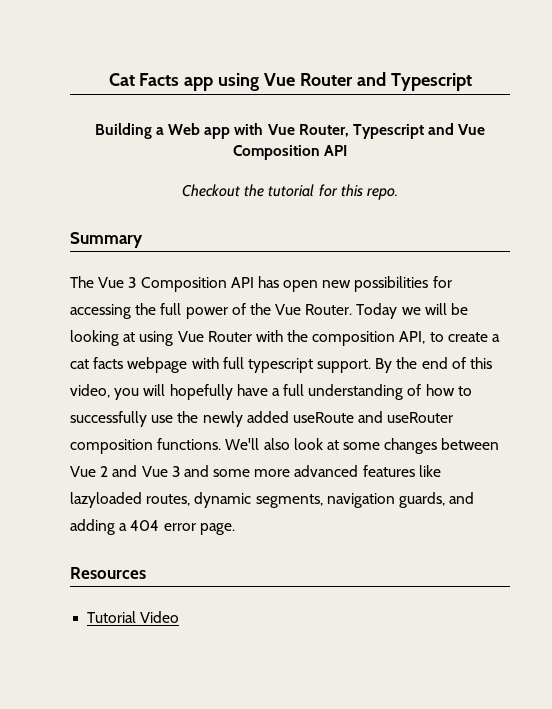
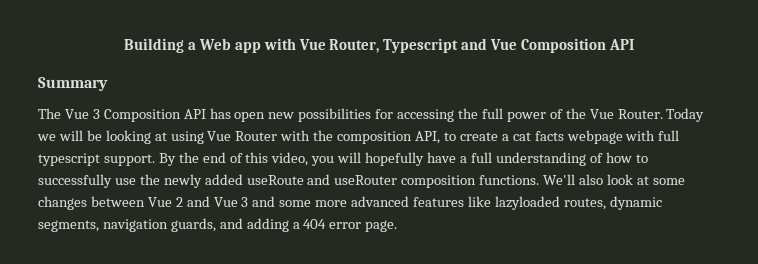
[108,72,472,91] Cat Facts app using Vue Router and Typescript // -> (123, 45) none
[182,184,398,200] // Checkout the tutorial for this repo. -> (635, 44) none
[70,567,146,579] [87,611,180,623] // Resources // Tutorial Video -> (398, 226) none

